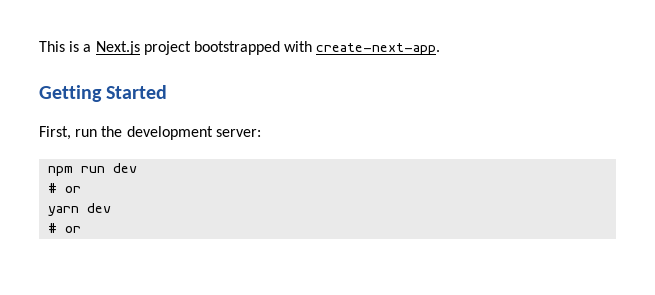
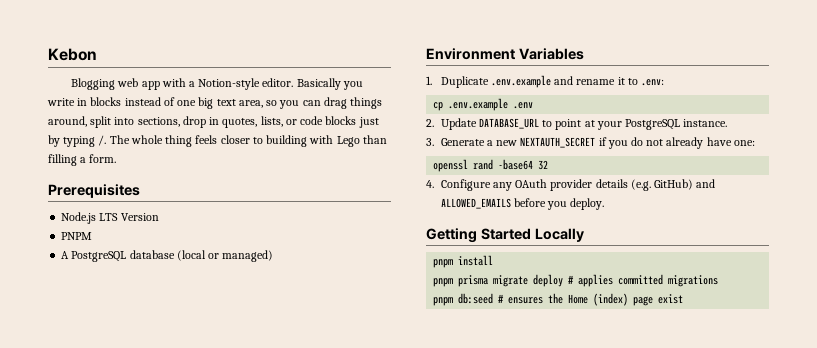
[39,41,441,55] [39,85,168,102] [39,126,261,140] [48,163,138,176] [48,183,82,193] [48,203,112,216] [48,223,82,233] This is a Next.js project bootstrapped with create-next-app. // Getting Started // First, run the development server: // npm run dev // # or // yarn dev // # or -> [48,48,97,61] [71,78,363,90] [47,97,383,109] [48,116,379,128] [48,135,387,147] [48,154,117,166] [48,184,140,198] [61,212,159,224] [61,232,93,240] [61,250,274,262] [426,48,584,60] [426,75,665,88] [433,98,534,111] [426,118,728,130] [426,137,755,149] [433,159,549,172] [426,179,716,191] [440,198,605,210] [426,228,584,243] [433,255,494,268] [433,274,719,287] [433,293,684,306] Kebon // Blogging web app with a Notion-style editor. Basically you write in blocks instead of one big text area, so you can drag things around, split into sections, drop in quotes, lists, or code blocks just by typing /. The whole thing feels closer to building with Lego than filling a form. // Prerequisites // Node.js LTS Version // PNPM // A PostgreSQL database (local or managed) // Environment Variables // 1. Duplicate .env.example and rename it to .env: // cp .env.example .env // 2. Update DATABASE_URL to point at your PostgreSQL instance. // 3. Generate a new NEXTAUTH_SECRET if you do not already have one: // openssl rand -base64 32 // 4. Configure any OAuth provider details (e.g. GitHub) and ALLOWED_EMAILS before you deploy. // Getting Started Locally // pnpm install // pnpm prisma migrate deploy # applies committed migrations // pnpm db:seed # ensures the Home (index) page exist

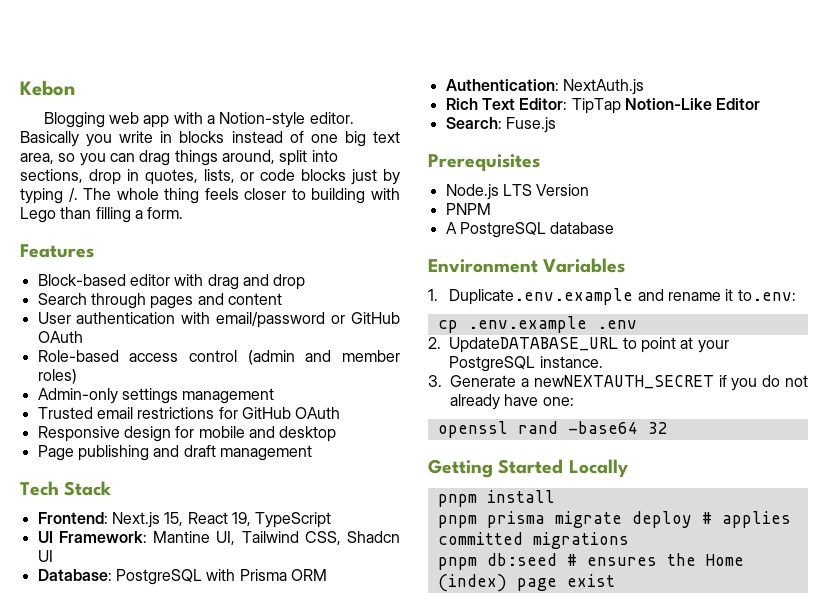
(117, 158) none -> [20,244,94,258] [37,274,306,290] [37,293,282,309] [37,312,400,328] [37,331,83,343] [37,350,400,365] [37,369,77,384] [37,388,275,404] [37,407,341,419] [37,426,337,442] [37,445,312,461] [20,481,112,496] [37,512,332,528] [37,531,400,545] [37,550,53,562] [37,569,327,585] [445,79,644,95] [445,98,761,114] [445,117,556,133] // Features // Block-based editor with drag and drop // Search through pages and content // User authentication with email/password or GitHub OAuth // Role-based access control (admin and member roles) // Admin-only settings management // Trusted email restrictions for GitHub OAuth // Responsive design for mobile and desktop // Page publishing and draft management // Tech Stack // Frontend: Next.js 15, React 19, TypeScript // UI Framework: Mantine UI, Tailwind CSS, Shadcn UI // Database: PostgreSQL with Prisma ORM // Authentication: NextAuth.js // Rich Text Editor: TipTap Notion-Like Editor // Search: Fuse.js
[176,250,274,262] (local or managed) -> (615, 228) none
[440,75,551,88] Duplicate .env.example -> [449,288,634,305] Duplicate.env.example
[627,78,665,86] to .env: -> [737,289,796,301] to.env:
[440,118,539,130] Update DATABASE_URL -> [449,337,619,353] UpdateDATABASE_URL
[496,137,596,148] new NEXTAUTH_SECRET -> [533,375,714,389] newNEXTAUTH_SECRET
[426,179,716,191] [440,198,605,210] // 4. Configure any OAuth provider details (e.g. GitHub) and ALLOWED_EMAILS before you deploy. -> (668, 428) none

